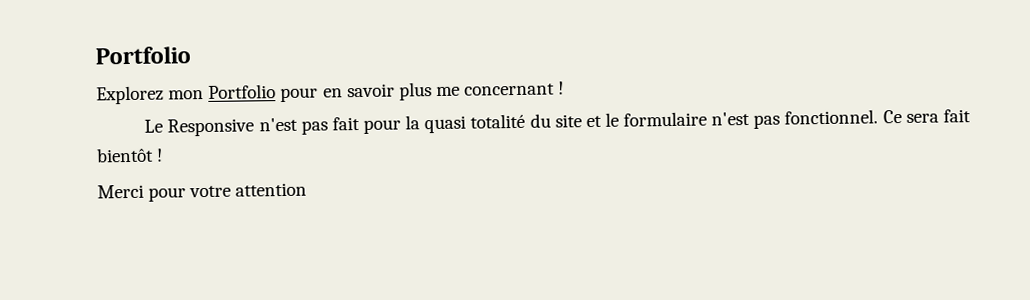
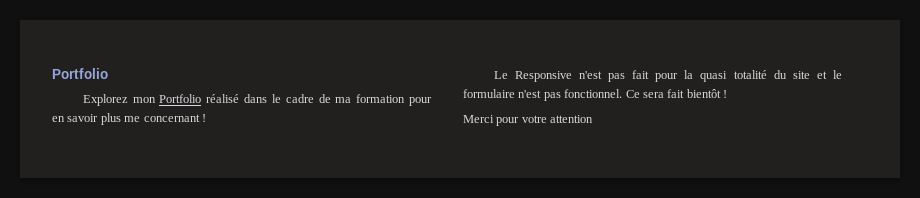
(277, 91) none -> [206,94,406,103] réalisé dans le cadre de ma formation

